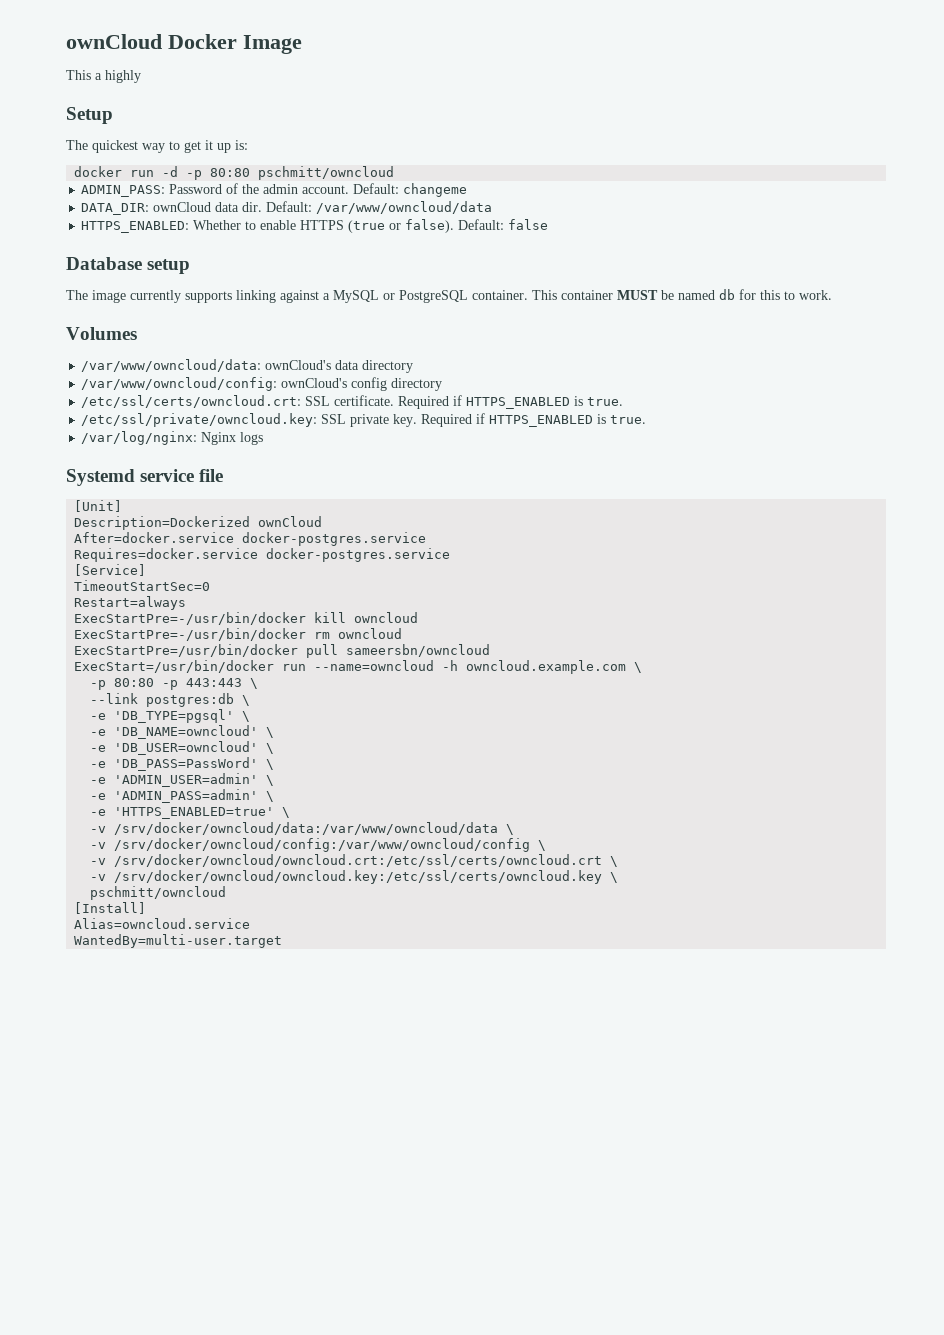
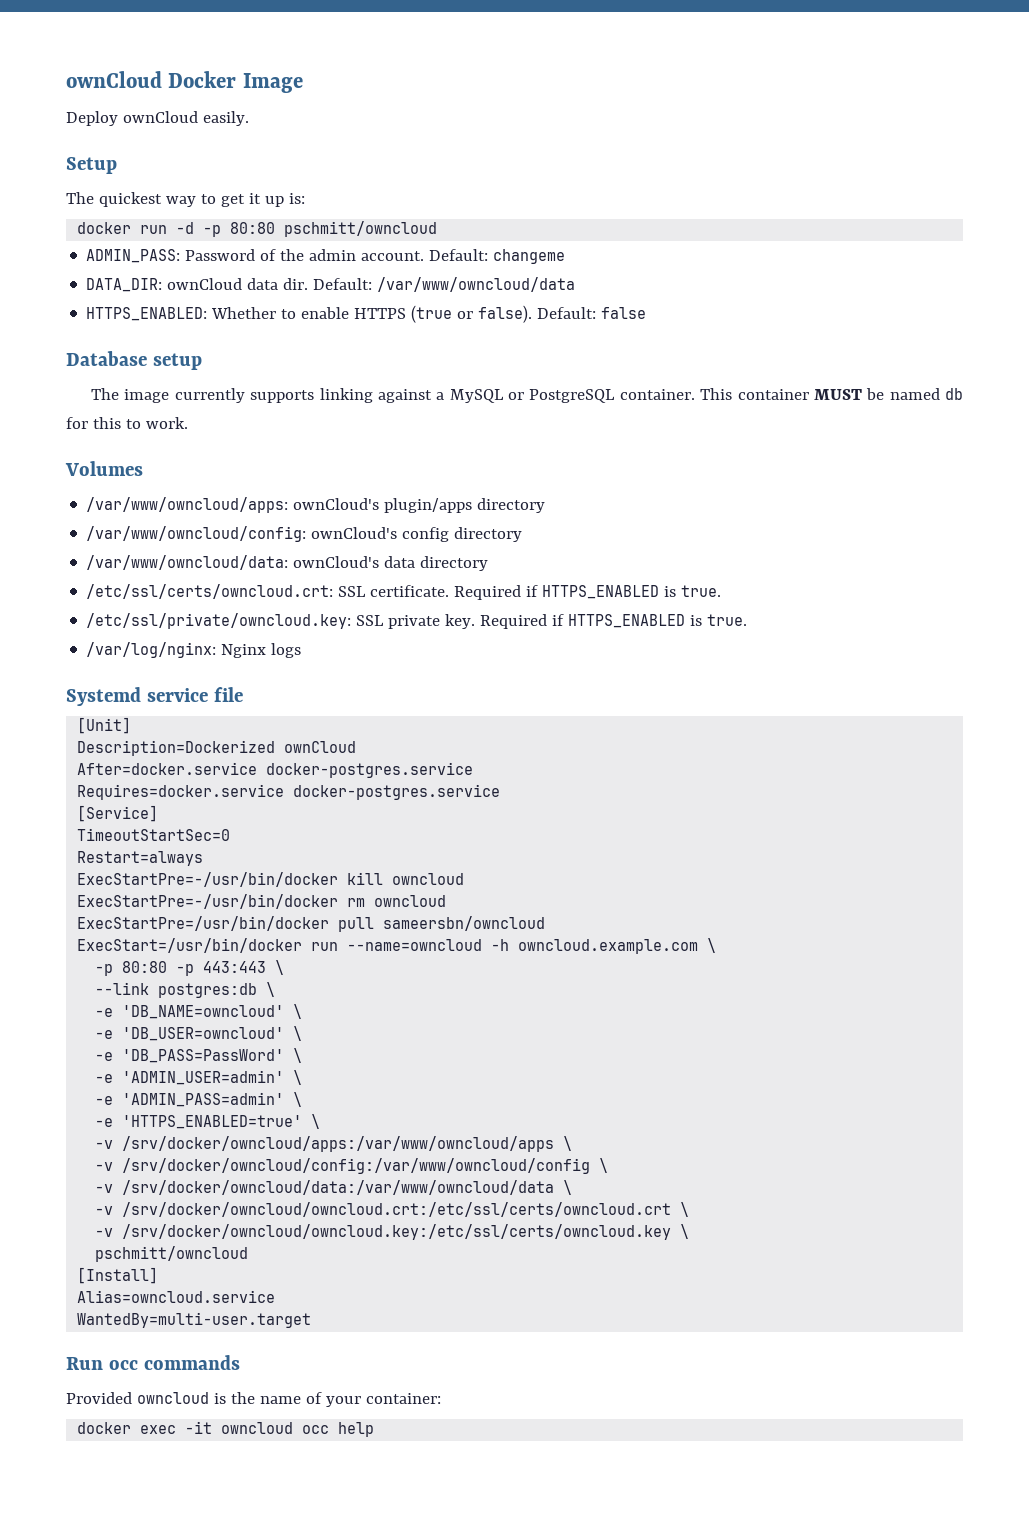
[66,70,141,83] This a highly -> [66,111,249,126] Deploy ownCloud easily.
[81,359,360,372] /var/www/owncloud/data: ownCloud's data -> [86,497,473,513] /var/www/owncloud/apps: ownCloud's plugin/apps
(443, 384) none -> [86,555,489,571] // /var/www/owncloud/data: ownCloud's data directory
[90,709,251,723] // -e 'DB_TYPE=pgsql' \ -> (276, 989) none
[114,822,499,835] /srv/docker/owncloud/data:/var/www/owncloud/data -> [122,1136,555,1152] /srv/docker/owncloud/apps:/var/www/owncloud/apps
(547, 845) none -> [95,1180,573,1195] // -v /srv/docker/owncloud/data:/var/www/owncloud/data \
(283, 941) none -> [66,1355,240,1370] [66,1392,441,1407] [77,1421,375,1437] // Run occ commands // Provided owncloud is the name of your container: // docker exec -it owncloud occ help

